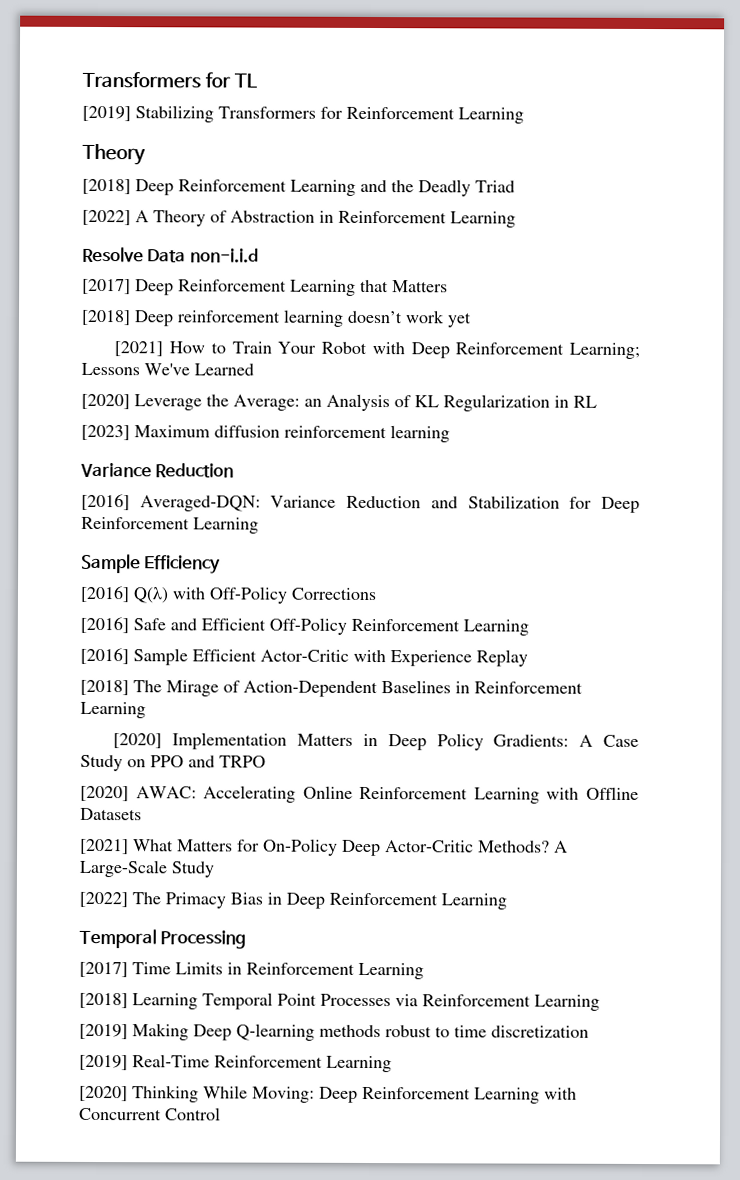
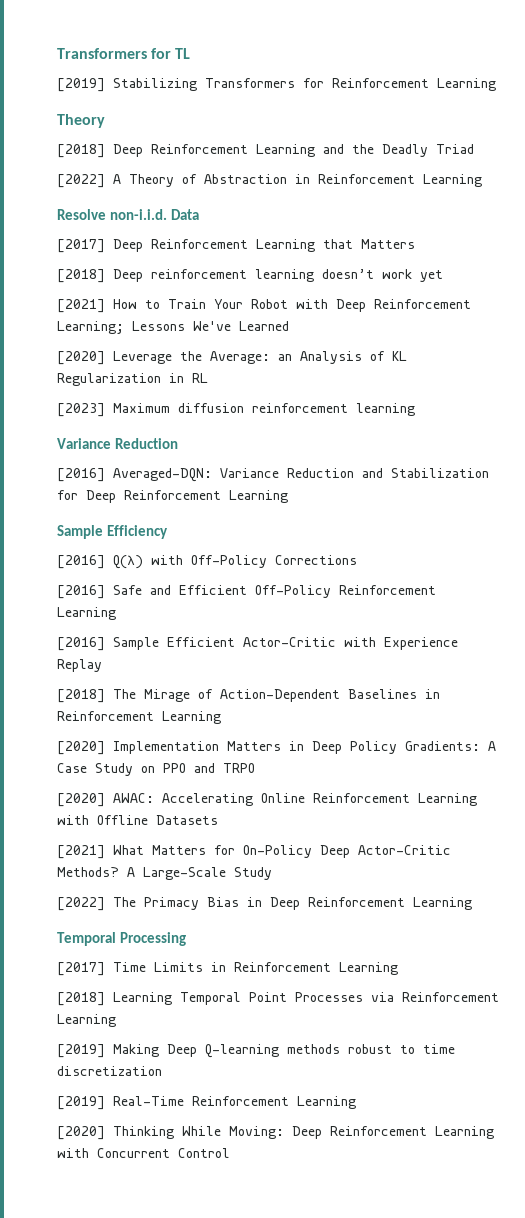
(144, 254) none -> [110,209,168,220] non-i.i.d.
[189,248,259,263] non-i.i.d -> (200, 214) none

